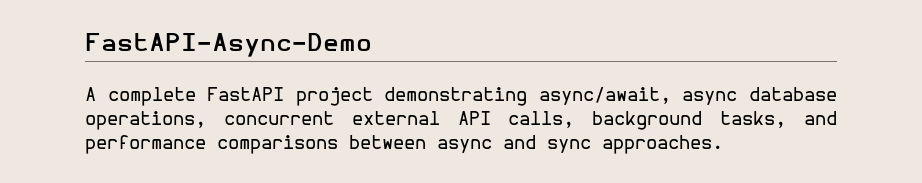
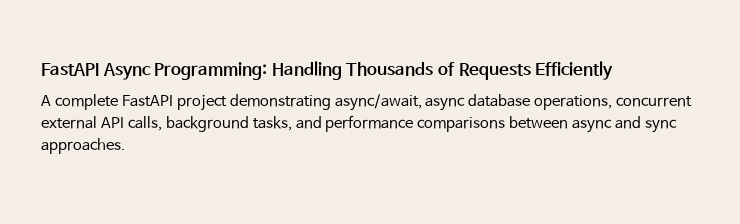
[85,33,372,57] FastAPI-Async-Demo -> [41,61,614,80] FastAPI Async Programming: Handling Thousands of Requests Efficiently

